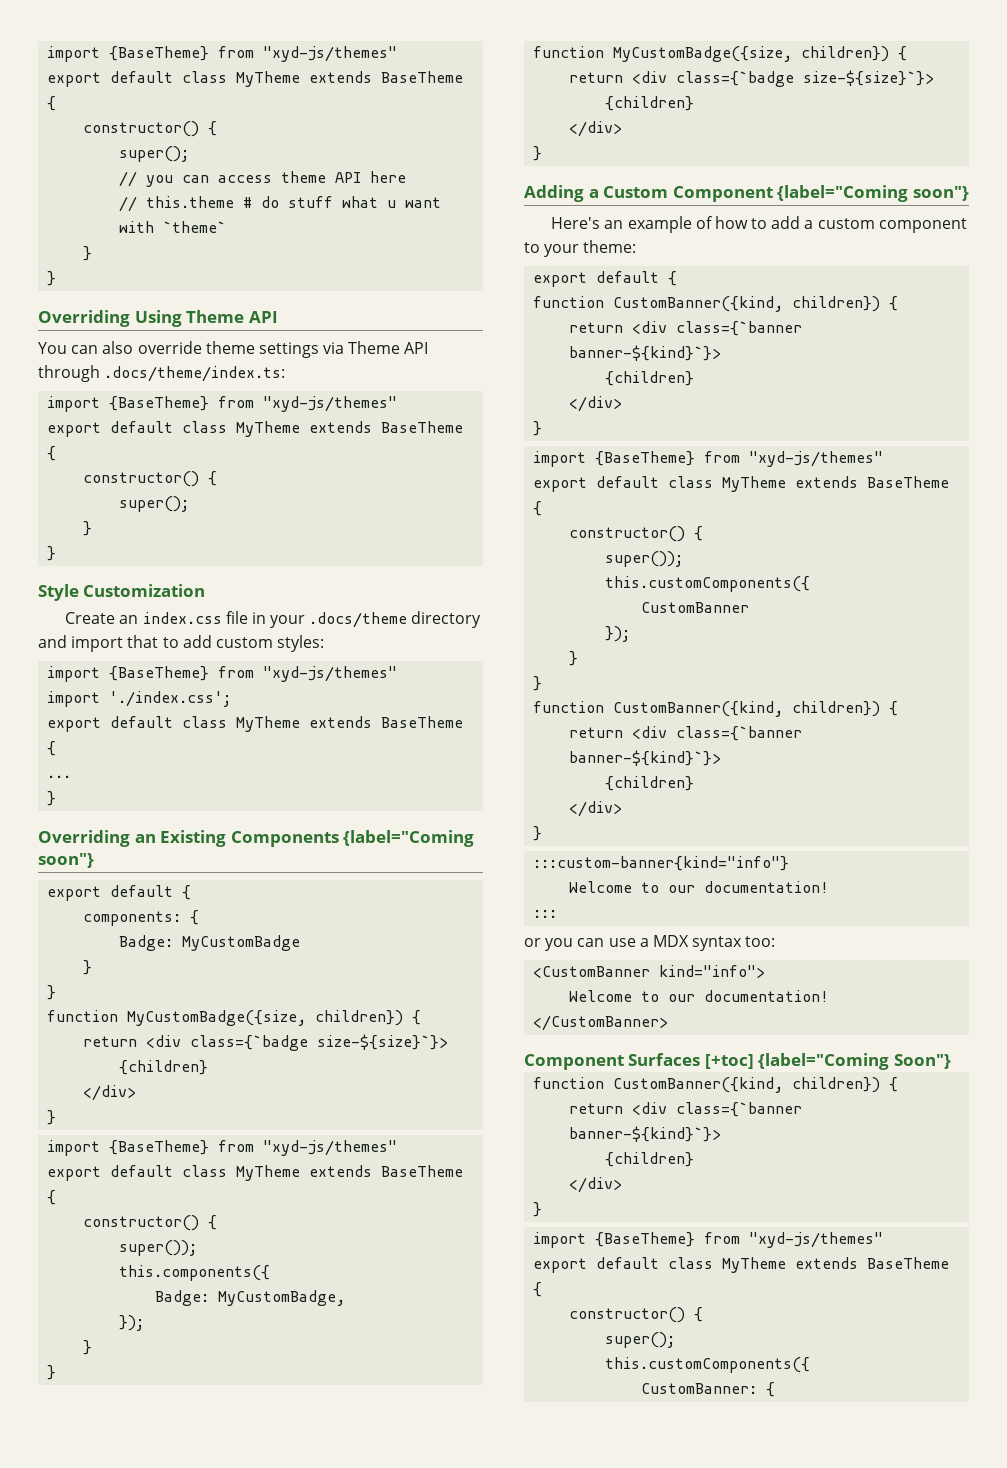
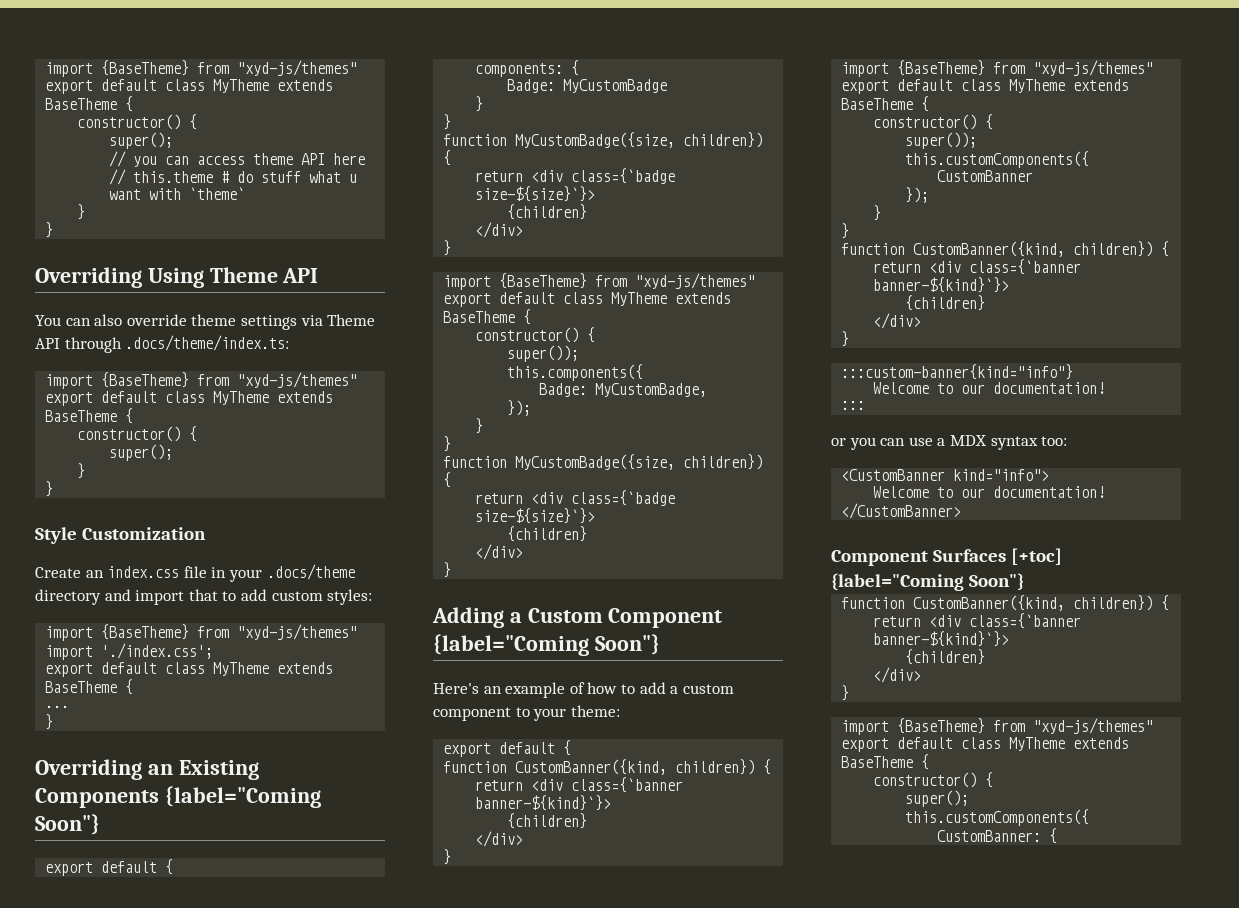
[38,853,94,868] soon"} -> [35,814,100,835] Soon"}
[912,186,969,201] soon"} -> [594,634,660,655] Soon"}

